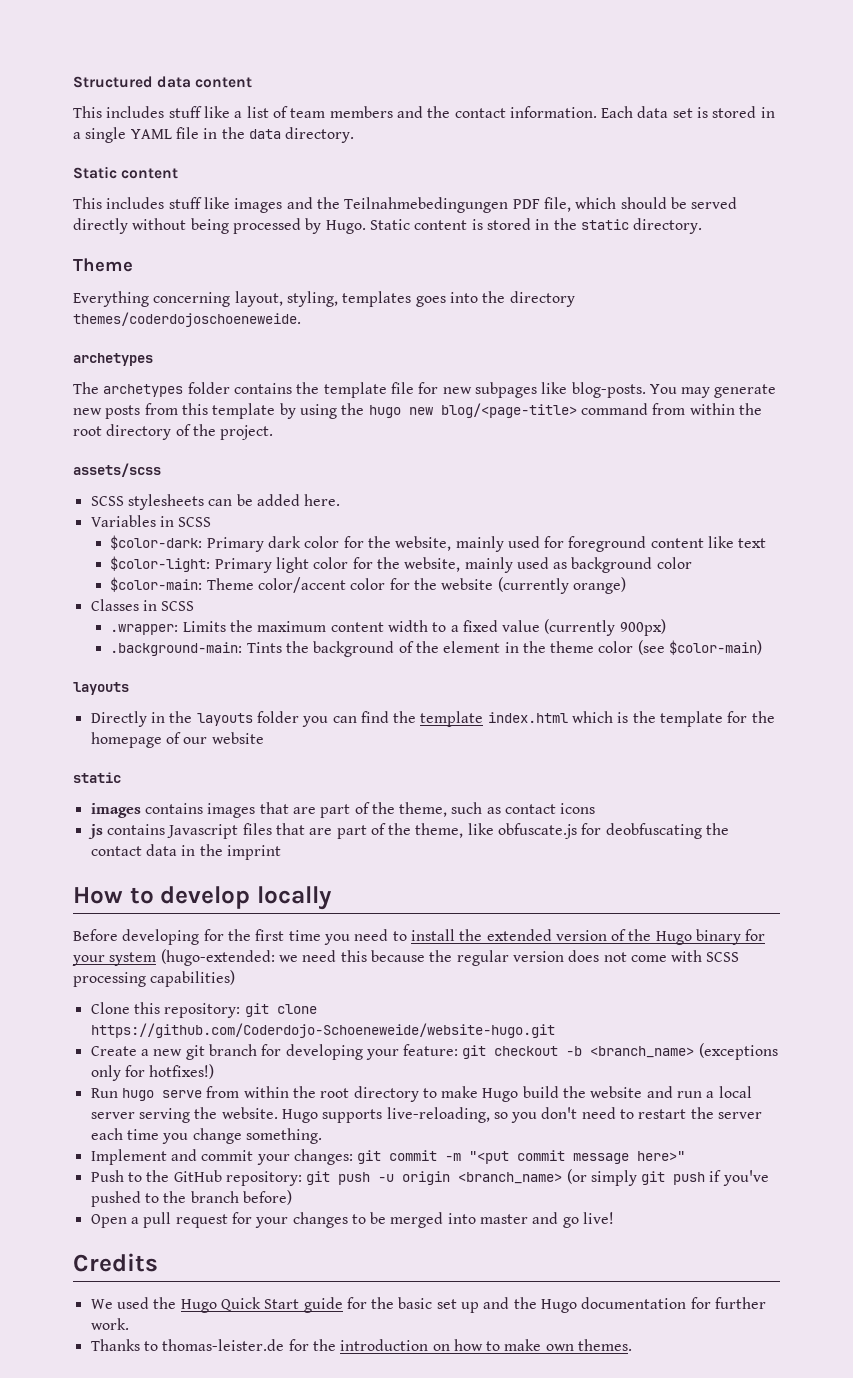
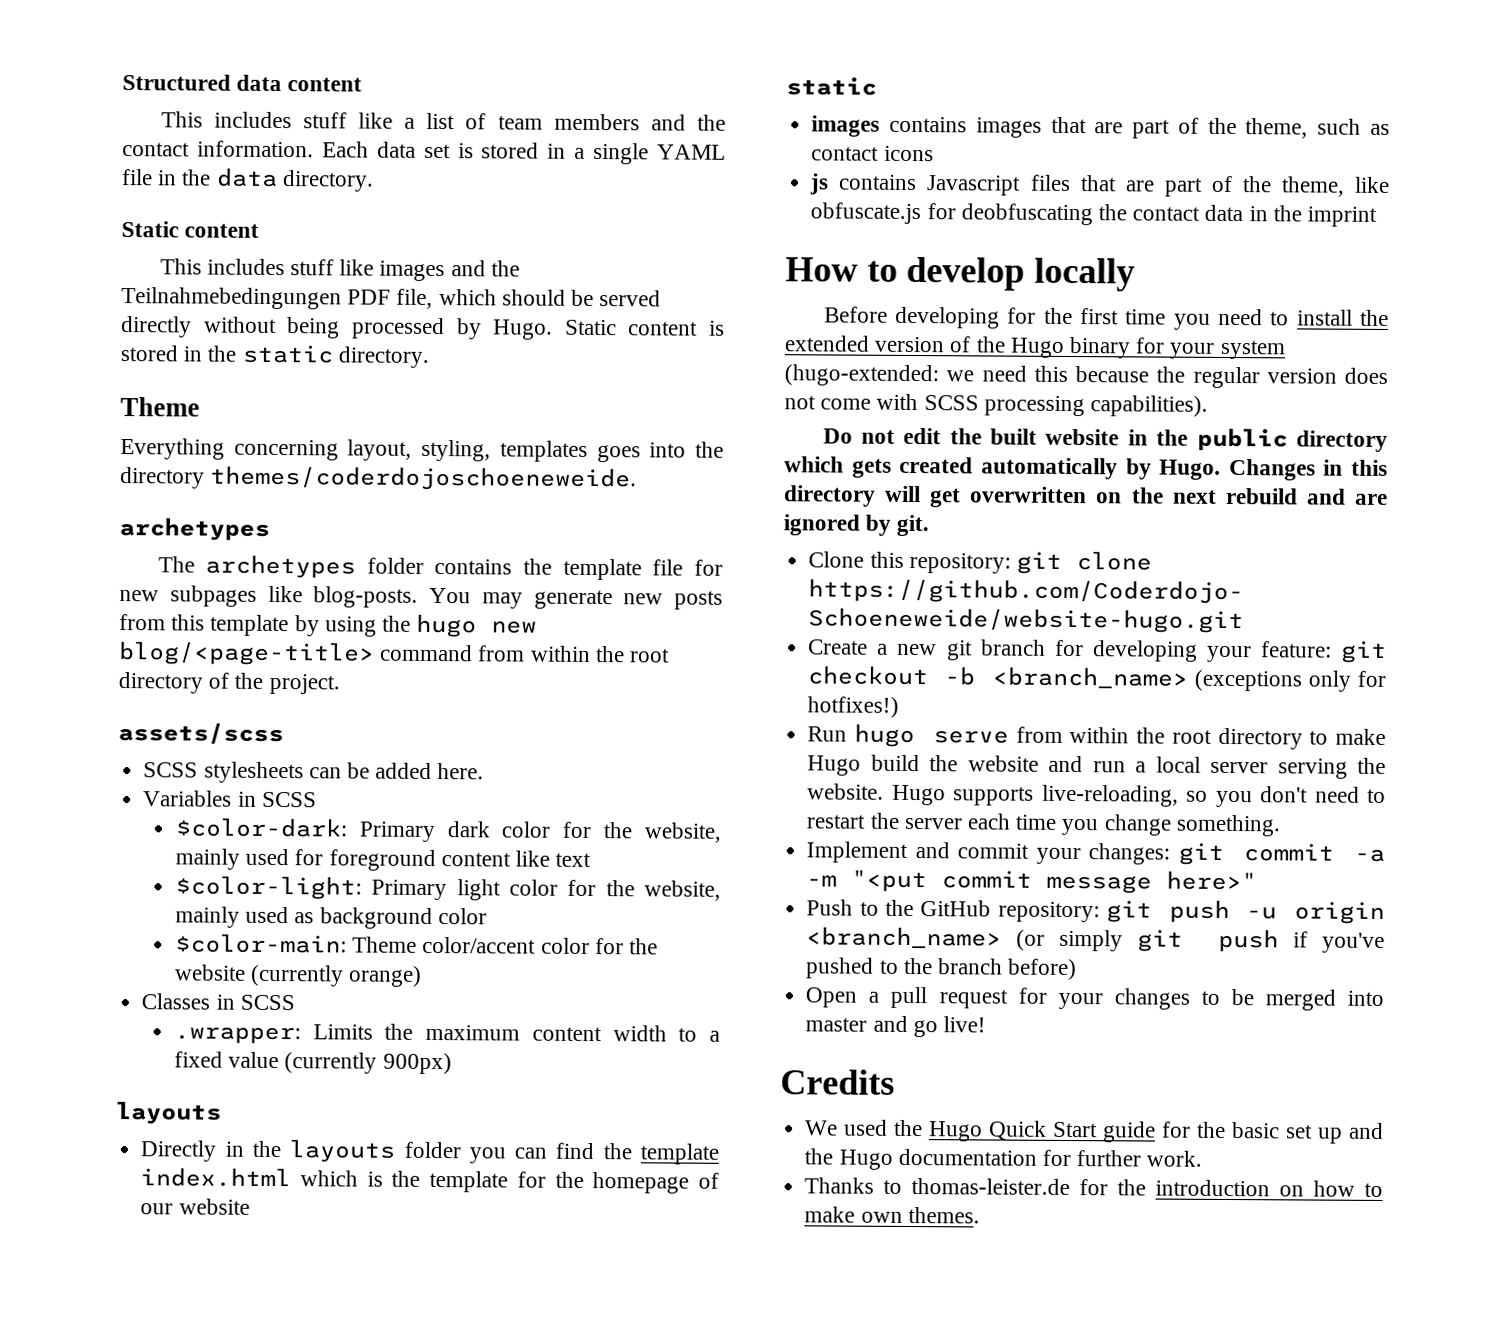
[110,640,763,657] // .background-main: Tints the background of the element in the theme color (see $color-main) -> (452, 1063) none
[150,970,236,987] capabilities) -> [1090,395,1209,417] [822,427,1388,452] [784,456,1388,481] [783,485,1388,508] [783,514,930,537] capabilities). // Do not edit the built website in the public directory which gets created automatically by Hugo. Changes in this directory will get overwritten on the next rebuild and are ignored by git.
(438, 1155) none -> [1354,848,1385,862] -a

